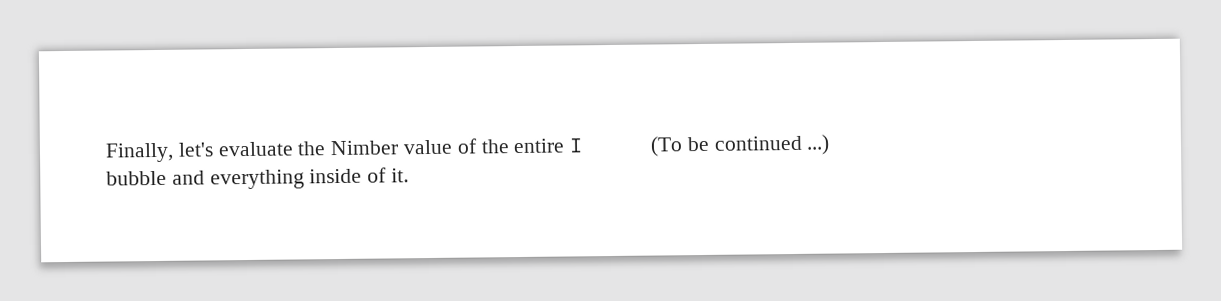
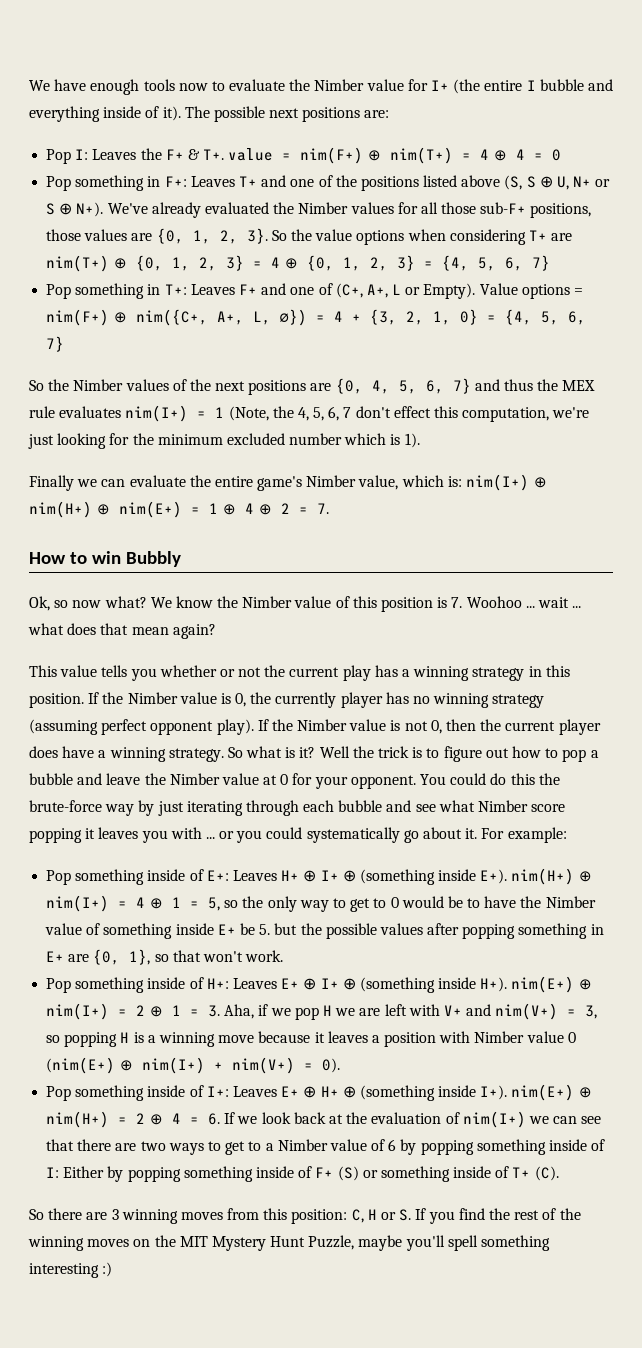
[105,142,214,163] Finally, let's -> [29,79,225,95] We have enough tools now to
[456,138,510,154] of the -> [407,79,481,94] for I+ (the
[391,168,410,183] [650,134,831,157] it. // (To be continued ...) -> [162,106,390,122] [46,147,562,164] [46,175,611,191] [46,202,592,218] [46,228,573,245] [46,255,551,272] [46,283,584,299] [46,309,587,326] [46,336,65,352] [29,378,596,395] [29,405,590,422] [28,433,420,449] [29,474,548,491] [29,501,329,518] [29,551,182,567] [29,596,582,612] [28,623,216,639] [29,665,570,681] [29,692,545,708] [29,719,601,735] [29,746,599,762] [29,773,560,789] [29,800,566,816] [29,827,567,843] [46,868,593,885] [46,895,596,912] [45,923,604,939] [46,949,284,965] [46,976,593,993] [46,1003,598,1020] [46,1031,576,1047] [46,1057,341,1074] [46,1084,593,1101] [46,1111,602,1128] [46,1139,606,1155] [46,1166,559,1182] [29,1208,581,1224] [28,1235,551,1251] [29,1262,113,1278] it). The possible next positions are: // Pop I: Leaves the F+ & T+. value = nim(F+) ⊕ nim(T+) = 4 ⊕ 4 = 0 // Pop something in F+: Leaves T+ and one of the positions listed above (S, S ⊕ U, N+ or S ⊕ N+). We've already evaluated the Nimber values for all those sub-F+ positions, those values are {0, 1, 2, 3}. So the value options when considering T+ are nim(T+) ⊕ {0, 1, 2, 3} = 4 ⊕ {0, 1, 2, 3} = {4, 5, 6, 7} // Pop something in T+: Leaves F+ and one of (C+, A+, L or Empty). Value options = nim(F+) ⊕ nim({C+, A+, L, ∅}) = 4 + {3, 2, 1, 0} = {4, 5, 6, 7} // So the Nimber values of the next positions are {0, 4, 5, 6, 7} and thus the MEX rule evaluates nim(I+) = 1 (Note, the 4, 5, 6, 7 don't effect this computation, we're just looking for the minimum excluded number which is 1). // Finally we can evaluate the entire game's Nimber value, which is: nim(I+) ⊕ nim(H+) ⊕ nim(E+) = 1 ⊕ 4 ⊕ 2 = 7. // How to win Bubbly // Ok, so now what? We know the Nimber value of this position is 7. Woohoo ... wait ... what does that mean again? // This value tells you whether or not the current play has a winning strategy in this position. If the Nimber value is 0, the currently player has no winning strategy (assuming perfect opponent play). If the Nimber value is not 0, then the current player does have a winning strategy. So what is it? Well the trick is to figure out how to pop a bubble and leave the Nimber value at 0 for your opponent. You could do this the brute-force way by just iterating through each bubble and see what Nimber score popping it leaves you with ... or you could systematically go about it. For example: // Pop something inside of E+: Leaves H+ ⊕ I+ ⊕ (something inside E+). nim(H+) ⊕ nim(I+) = 4 ⊕ 1 = 5, so the only way to get to 0 would be to have the Nimber value of something inside E+ be 5. but the possible values after popping something in E+ are {0, 1}, so that won't work. // Pop something inside of H+: Leaves E+ ⊕ I+ ⊕ (something inside H+). nim(E+) ⊕ nim(I+) = 2 ⊕ 1 = 3. Aha, if we pop H we are left with V+ and nim(V+) = 3, so popping H is a winning move because it leaves a position with Nimber value 0 (nim(E+) ⊕ nim(I+) + nim(V+) = 0). // Pop something inside of I+: Leaves E+ ⊕ H+ ⊕ (something inside I+). nim(E+) ⊕ nim(H+) = 2 ⊕ 4 = 6. If we look back at the evaluation of nim(I+) we can see that there are two ways to get to a Nimber value of 6 by popping something inside of I: Either by popping something inside of F+ (S) or something inside of T+ (C). // So there are 3 winning moves from this position: C, H or S. If you find the rest of the winning moves on the MIT Mystery Hunt Puzzle, maybe you'll spell something interesting :)

